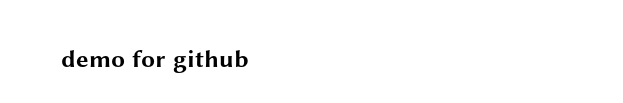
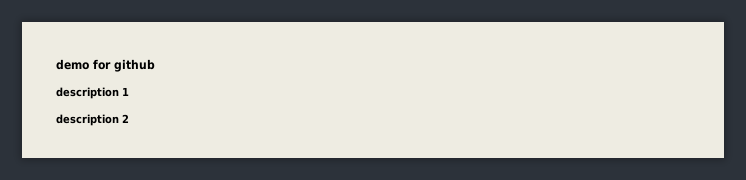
(249, 61) none -> [56,87,129,99] [56,114,129,126] // description 1 // description 2

